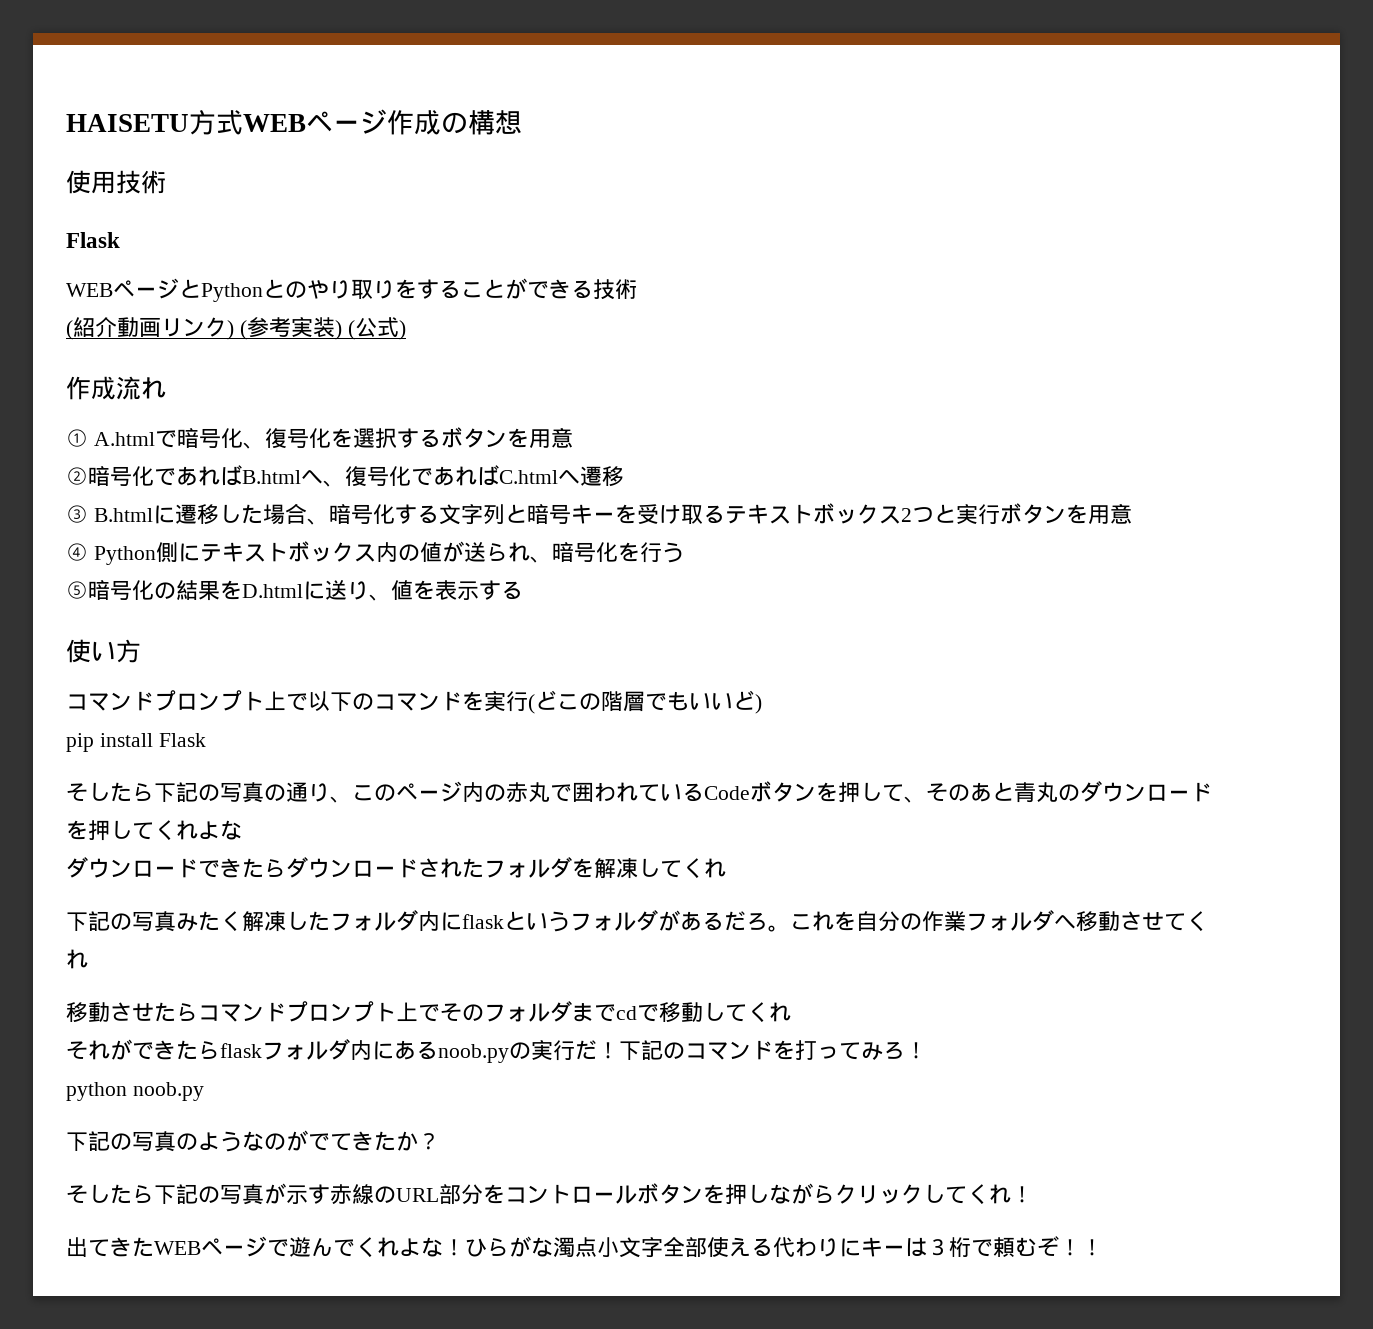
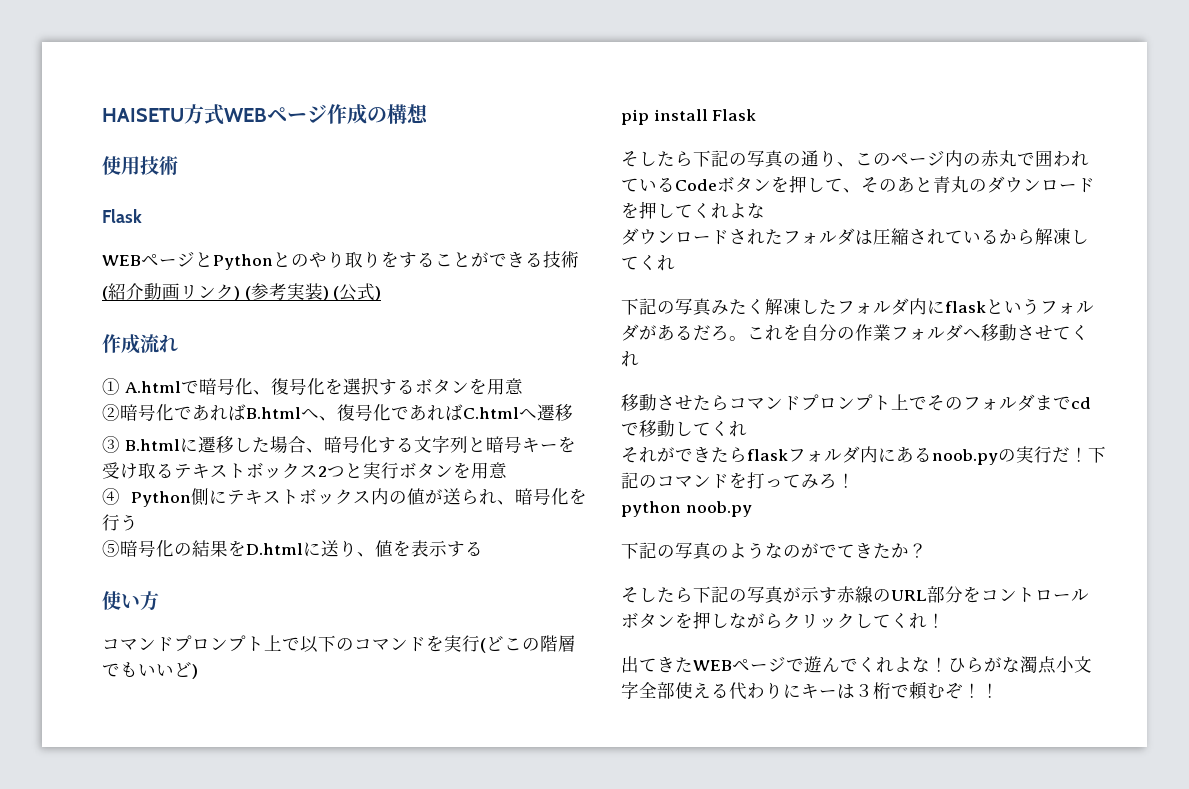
[198,857,594,878] できたらダウンロードされたフォルダを -> [729,228,1035,245] されたフォルダは圧縮されているから

